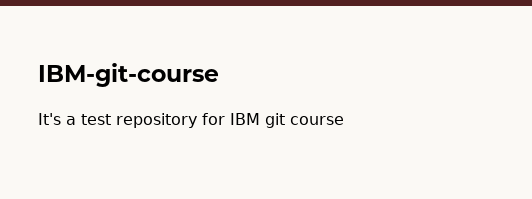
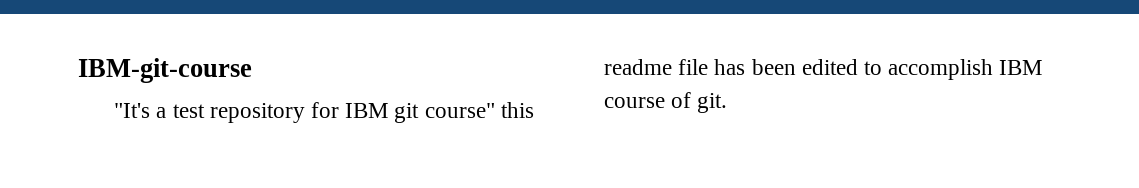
[38,113,61,125] It's -> [114,103,151,118] "It's
[290,116,344,125] course -> [424,102,534,118] [604,59,1043,80] [604,92,728,113] course" this readme file has been edited to accomplish IBM course of git.

